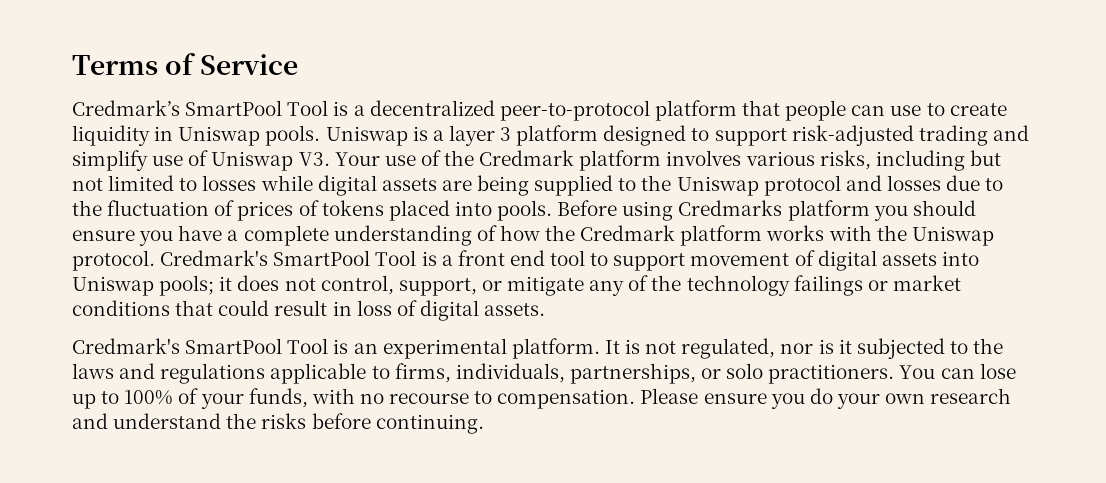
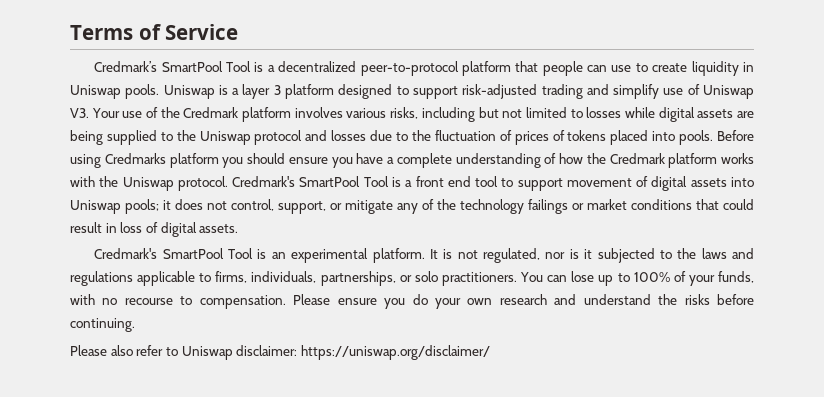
(484, 424) none -> [70,345,490,360] // Please also refer to Uniswap disclaimer: https://uniswap.org/disclaimer/

